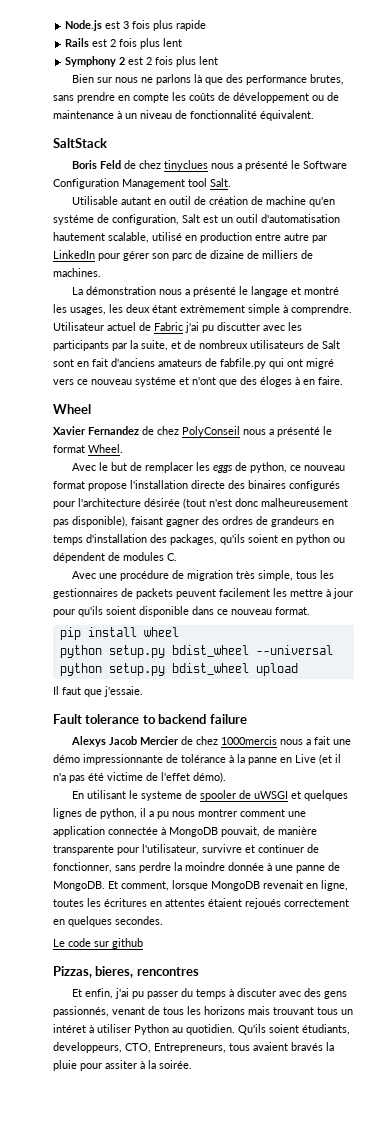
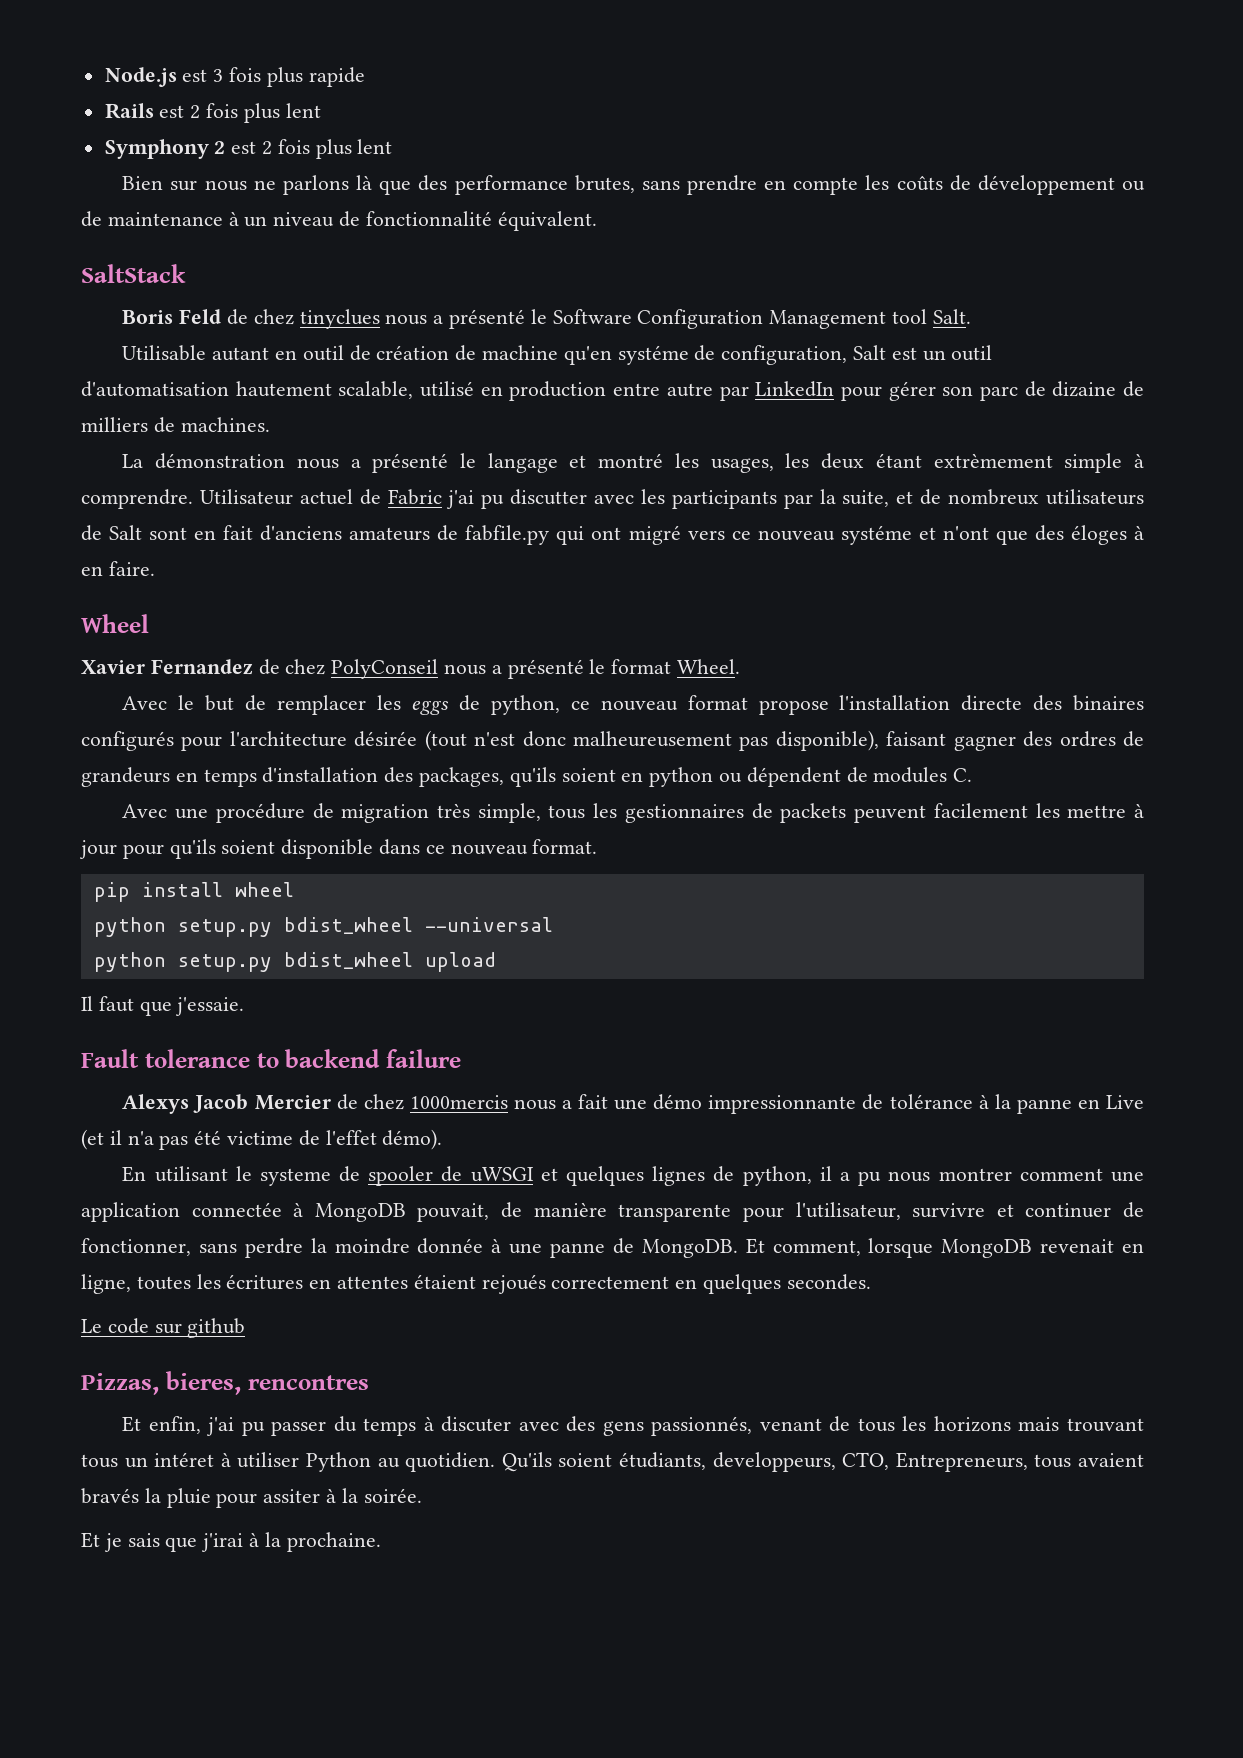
(192, 1064) none -> [81,1532,381,1552] // Et je sais que j'irai à la prochaine.

